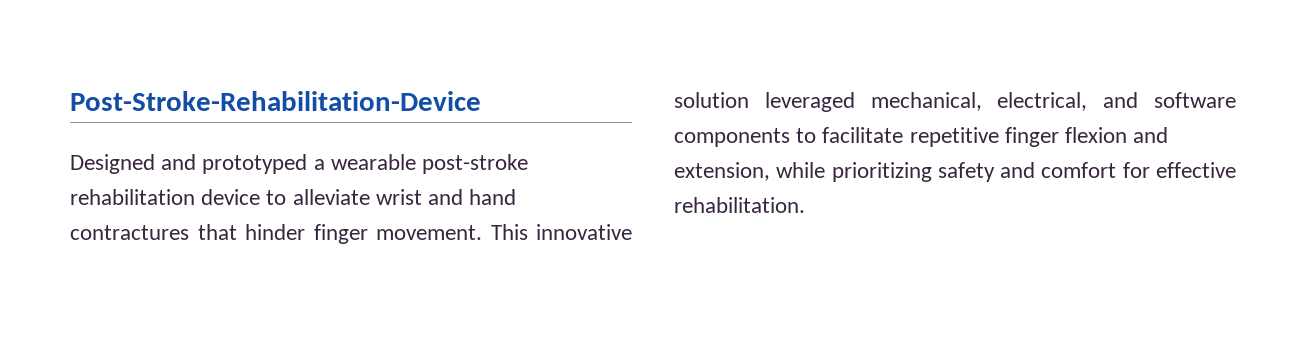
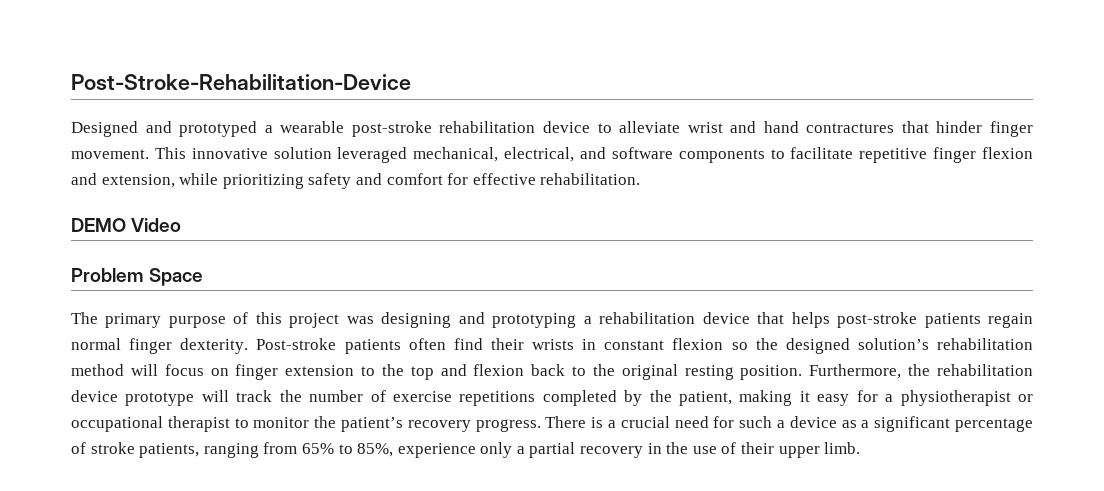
(805, 205) none -> [71,218,182,232] [71,268,204,286] [71,312,1033,328] [71,338,1033,354] [71,364,1034,380] [71,390,1034,406] [71,416,1033,432] [71,442,861,458] // DEMO Video // Problem Space // The primary purpose of this project was designing and prototyping a rehabilitation device that helps post-stroke patients regain normal finger dexterity. Post-stroke patients often find their wrists in constant flexion so the designed solution’s rehabilitation method will focus on finger extension to the top and flexion back to the original resting position. Furthermore, the rehabilitation device prototype will track the number of exercise repetitions completed by the patient, making it easy for a physiotherapist or occupational therapist to monitor the patient’s recovery progress. There is a crucial need for such a device as a significant percentage of stroke patients, ranging from 65% to 85%, experience only a partial recovery in the use of their upper limb.

